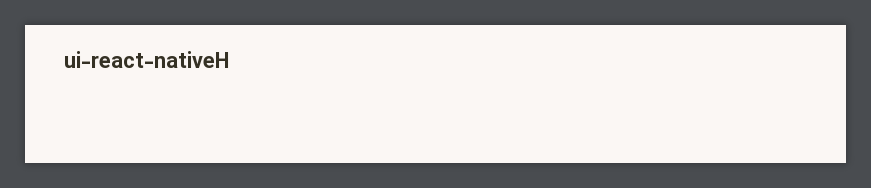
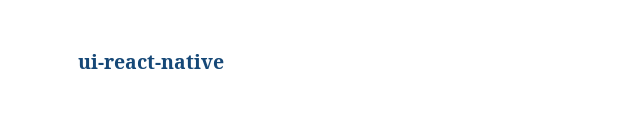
[64,51,229,68] ui-react-nativeH -> [78,54,224,69] ui-react-native

